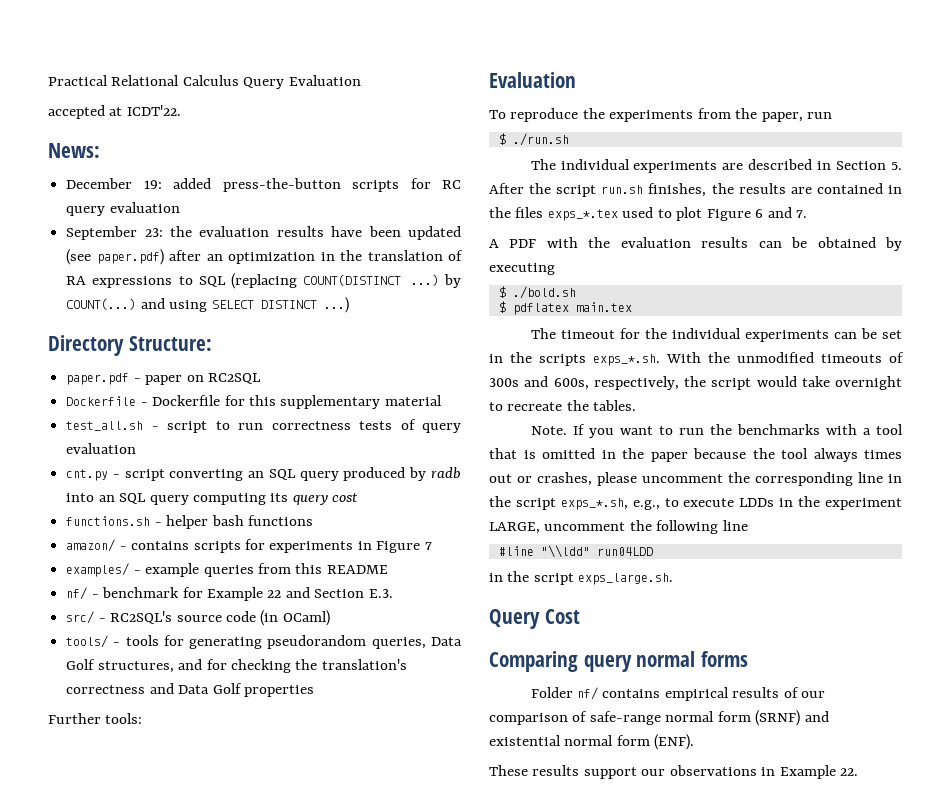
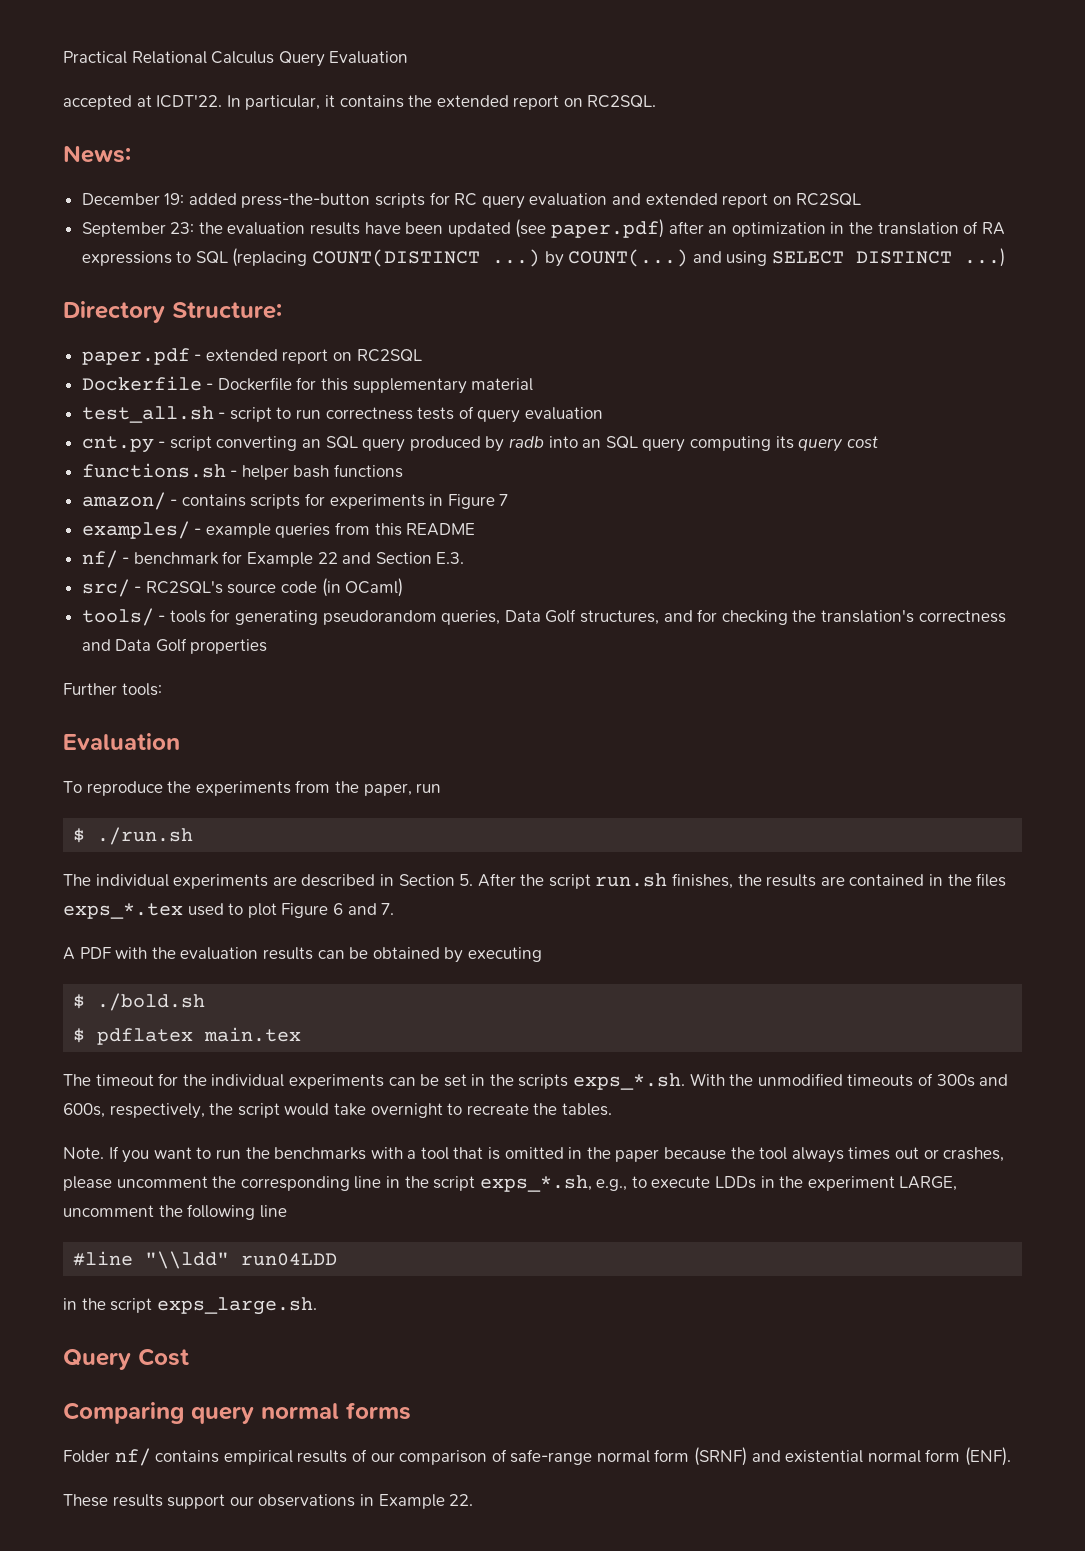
(181, 110) none -> [226,95,657,110] In particular, it contains the extended report on RC2SQL.
(180, 207) none -> [612,193,862,208] and extended report on RC2SQL
[145,375,183,385] paper -> [205,349,329,364] extended report

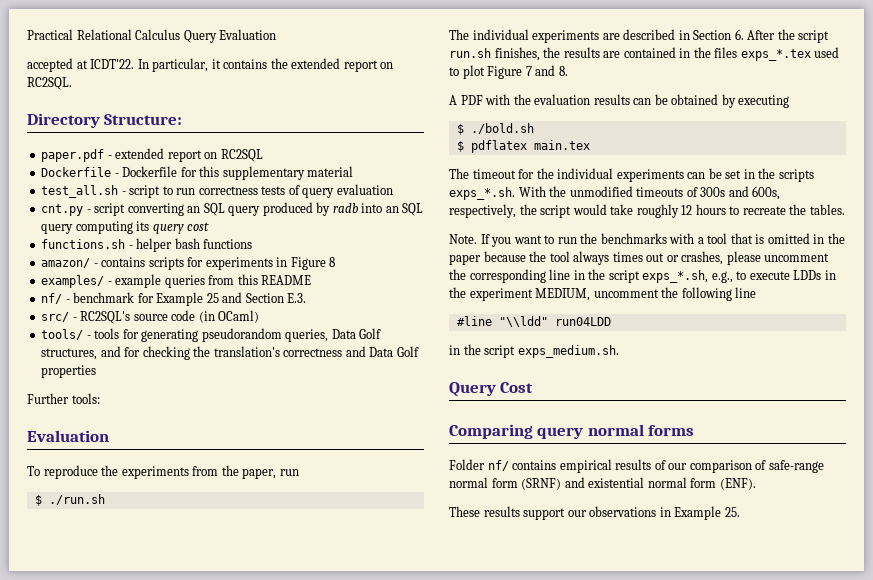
[63,145,131,163] [81,192,862,209] [81,219,1005,238] [81,248,1006,267] // News: // December 19: added press-the-button scripts for RC query evaluation and extended report on RC2SQL // September 23: the evaluation results have been updated (see paper.pdf) after an optimization in the translation of RA expressions to SQL (replacing COUNT(DISTINCT ...) by COUNT(...) and using SELECT DISTINCT ...) -> (72, 83) none
[499,494,509,506] 7 -> [329,257,336,267] 8
[317,552,338,564] 22 -> [206,293,219,303] 25
[459,874,474,886] 5. -> [734,29,744,40] 6.
[332,903,395,915] 6 and 7. -> [525,65,568,76] 7 and 8.
[370,1103,443,1118] overnight -> [636,204,726,218] roughly 12 hours
[899,1176,958,1191] LARGE, -> [535,288,591,301] MEDIUM,
[156,1297,317,1315] exps_large.sh. -> [517,345,619,358] exps_medium.sh.
[449,1494,474,1506] 22. -> [724,507,740,517] 25.

